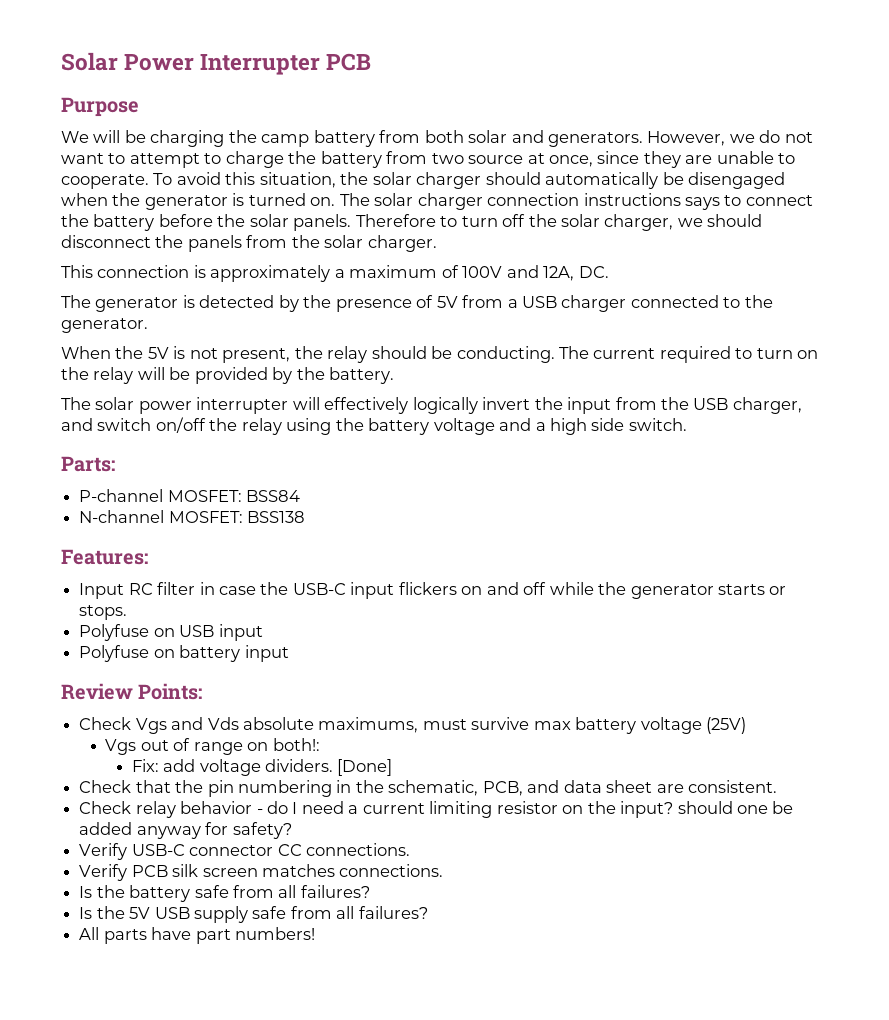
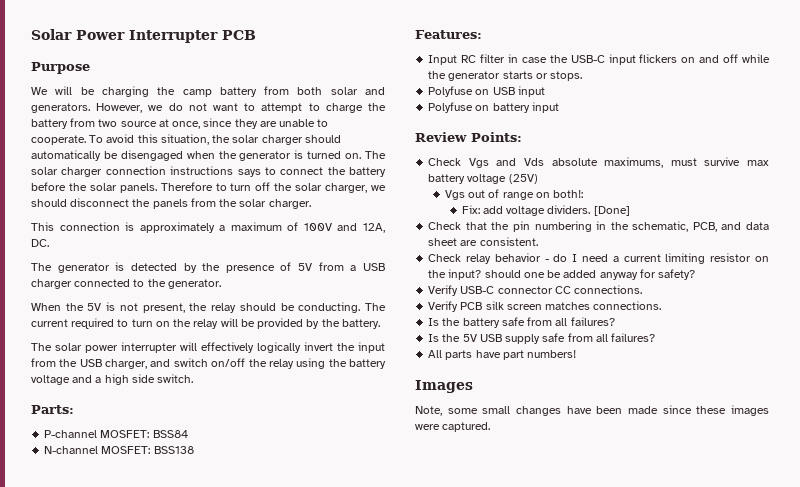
(315, 933) none -> [415,380,473,393] [415,405,769,416] [415,422,491,432] // Images // Note, some small changes have been made since these images were captured.

